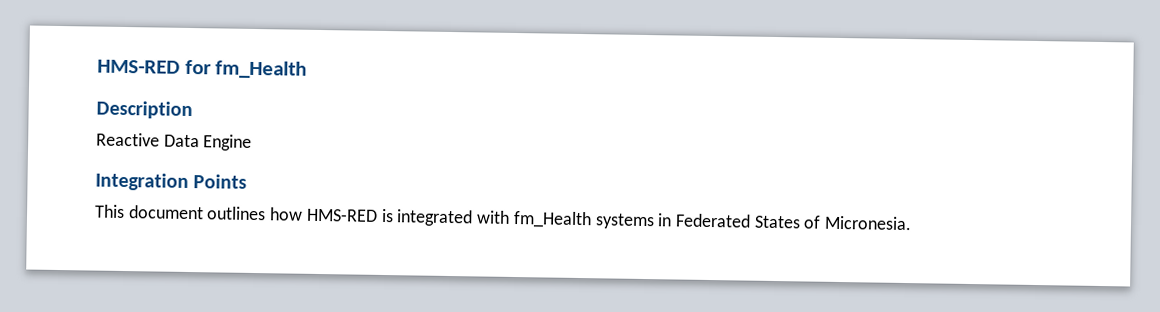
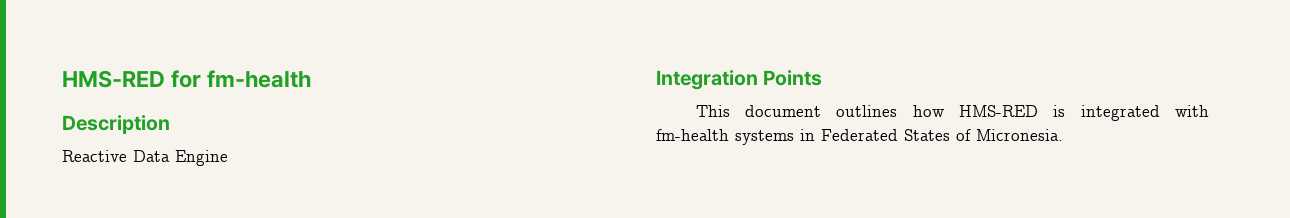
[215,60,308,79] fm_Health -> [207,70,312,88] fm-health
[512,210,592,229] fm_Health -> [656,129,729,141] fm-health

